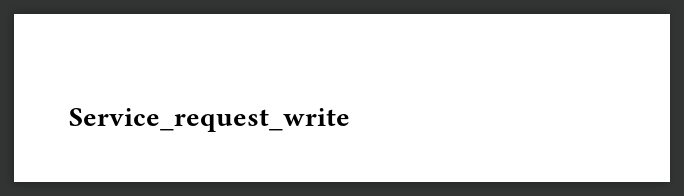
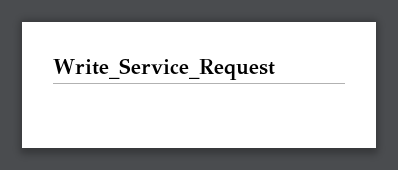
[69,108,350,132] Service_request_write -> [53,58,275,80] Write_Service_Request

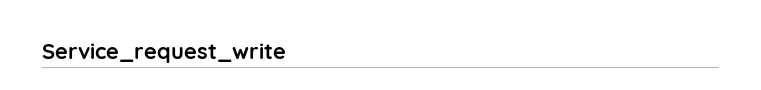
[53,58,275,80] Write_Service_Request -> [42,43,286,63] Service_request_write

